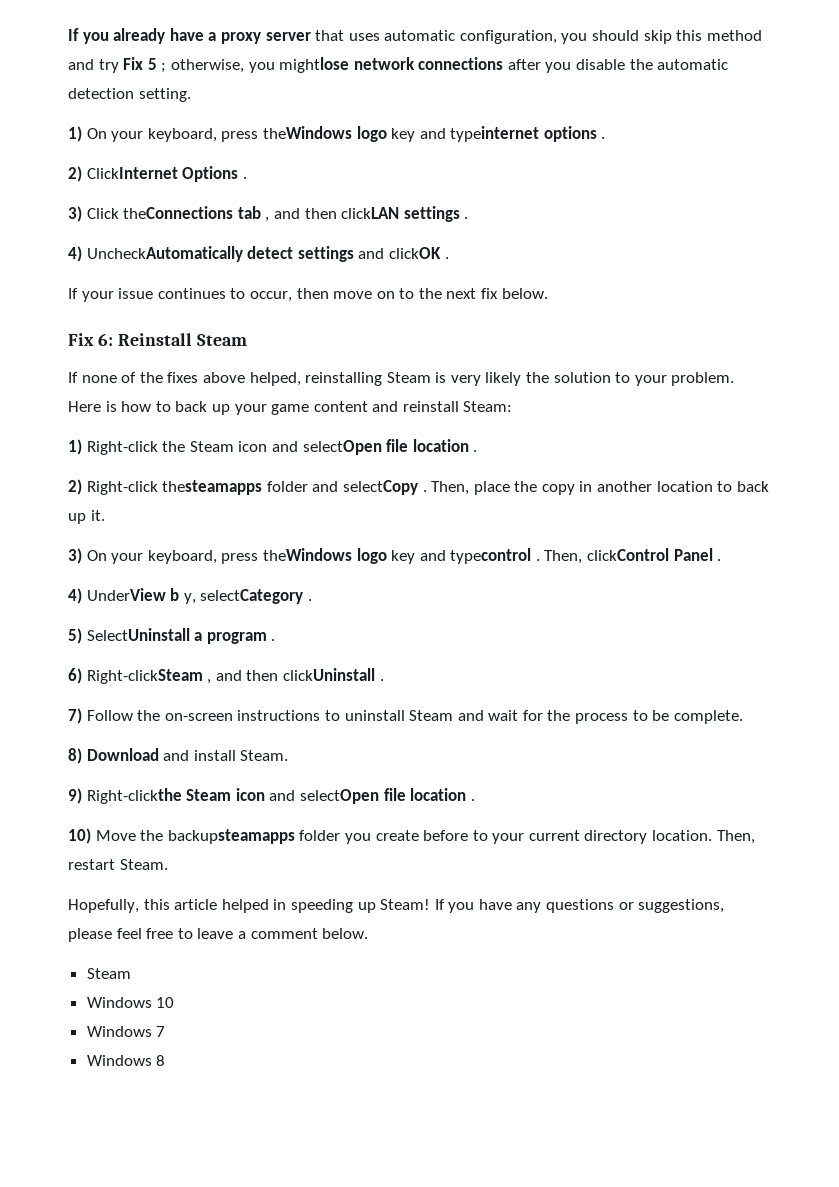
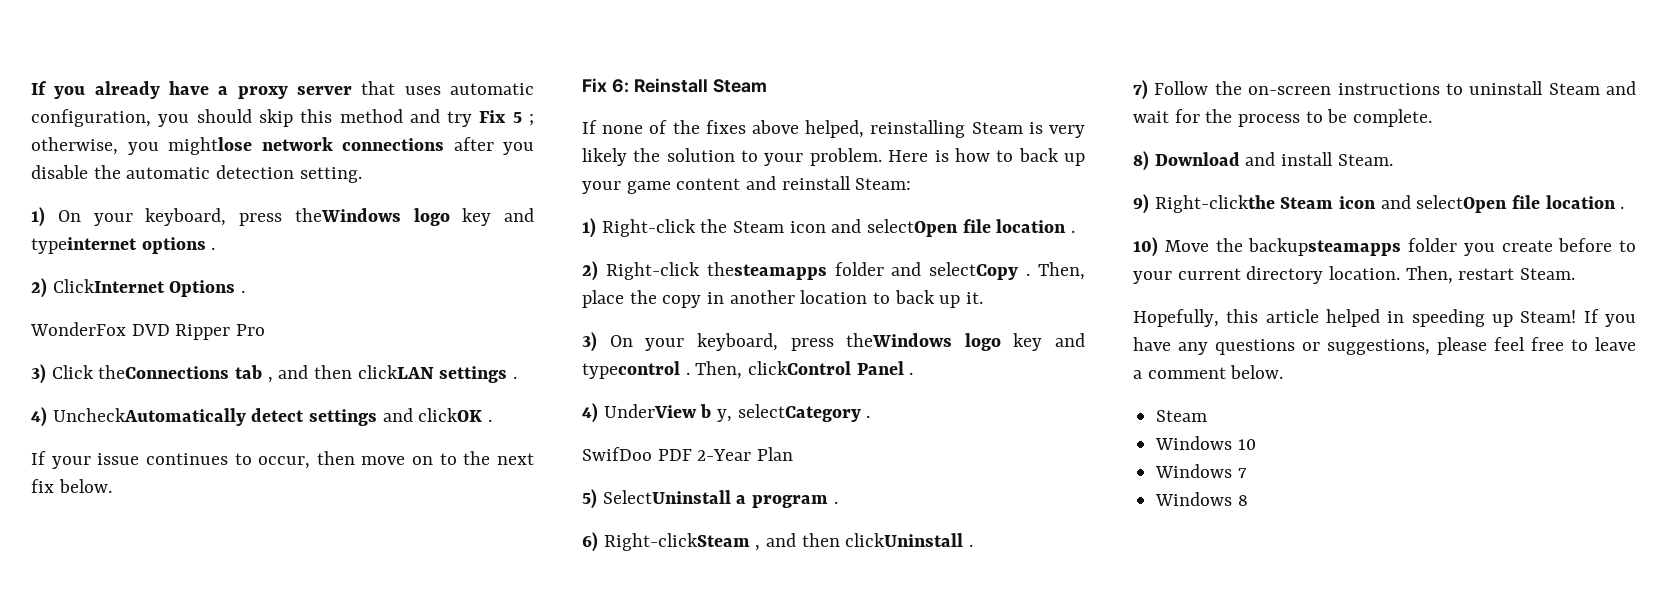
(247, 178) none -> [30,322,266,340] // WonderFox DVD Ripper Pro
(312, 600) none -> [582,447,794,461] // SwifDoo PDF 2-Year Plan

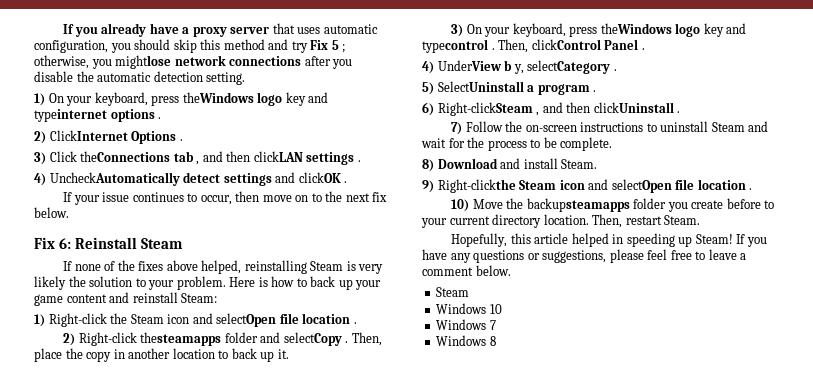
[30,322,266,340] // WonderFox DVD Ripper Pro -> (183, 140) none
[582,447,794,461] // SwifDoo PDF 2-Year Plan -> (617, 70) none

